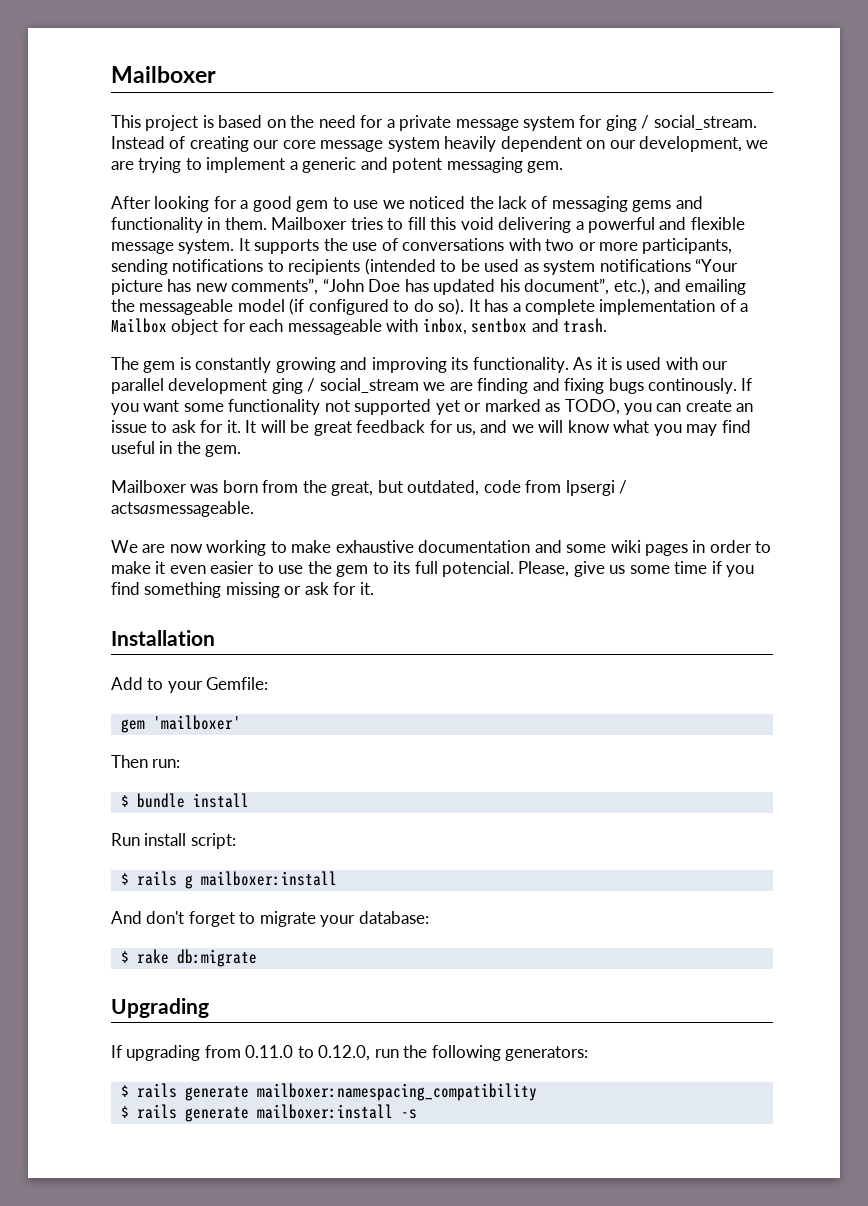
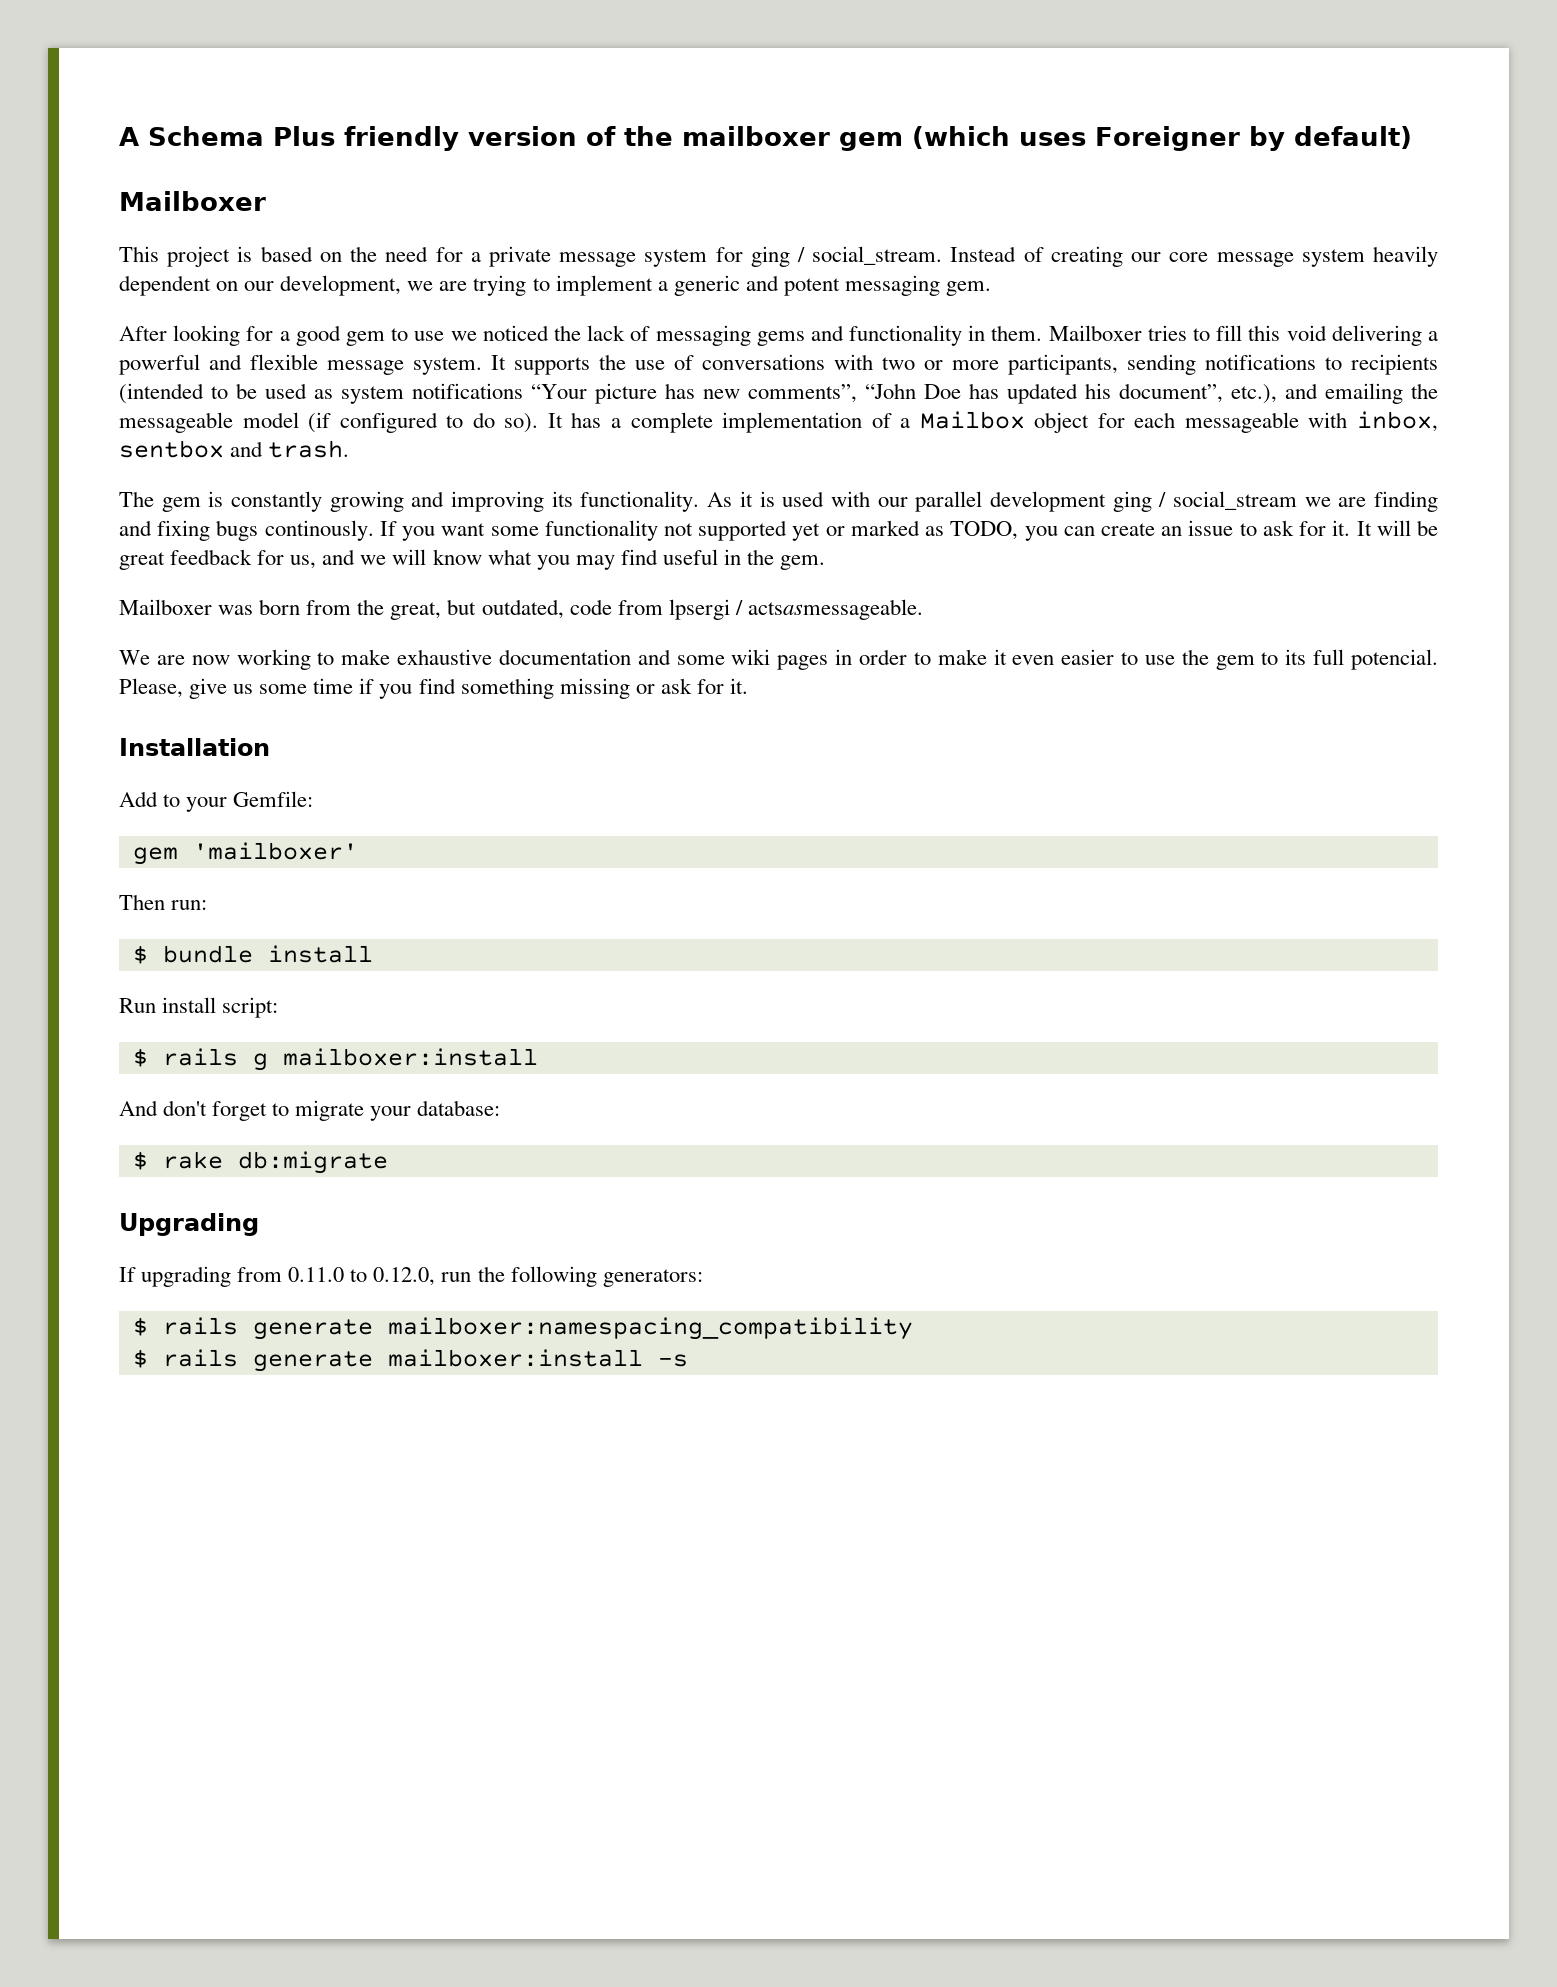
(111, 74) none -> [119,126,1412,151] A Schema Plus friendly version of the mailboxer gem (which uses Foreigner by default) //

